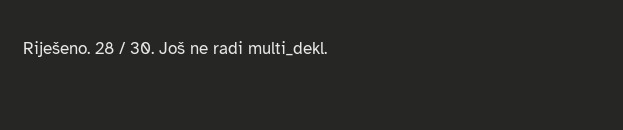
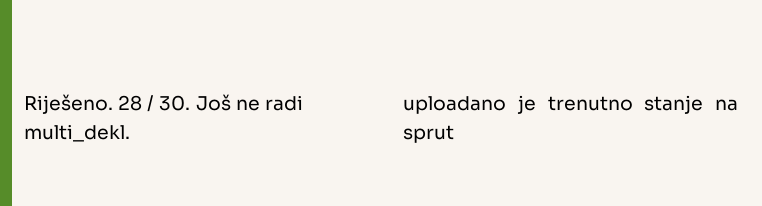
(327, 48) none -> [403,95,738,114] [403,125,454,143] // uploadano je trenutno stanje na sprut

